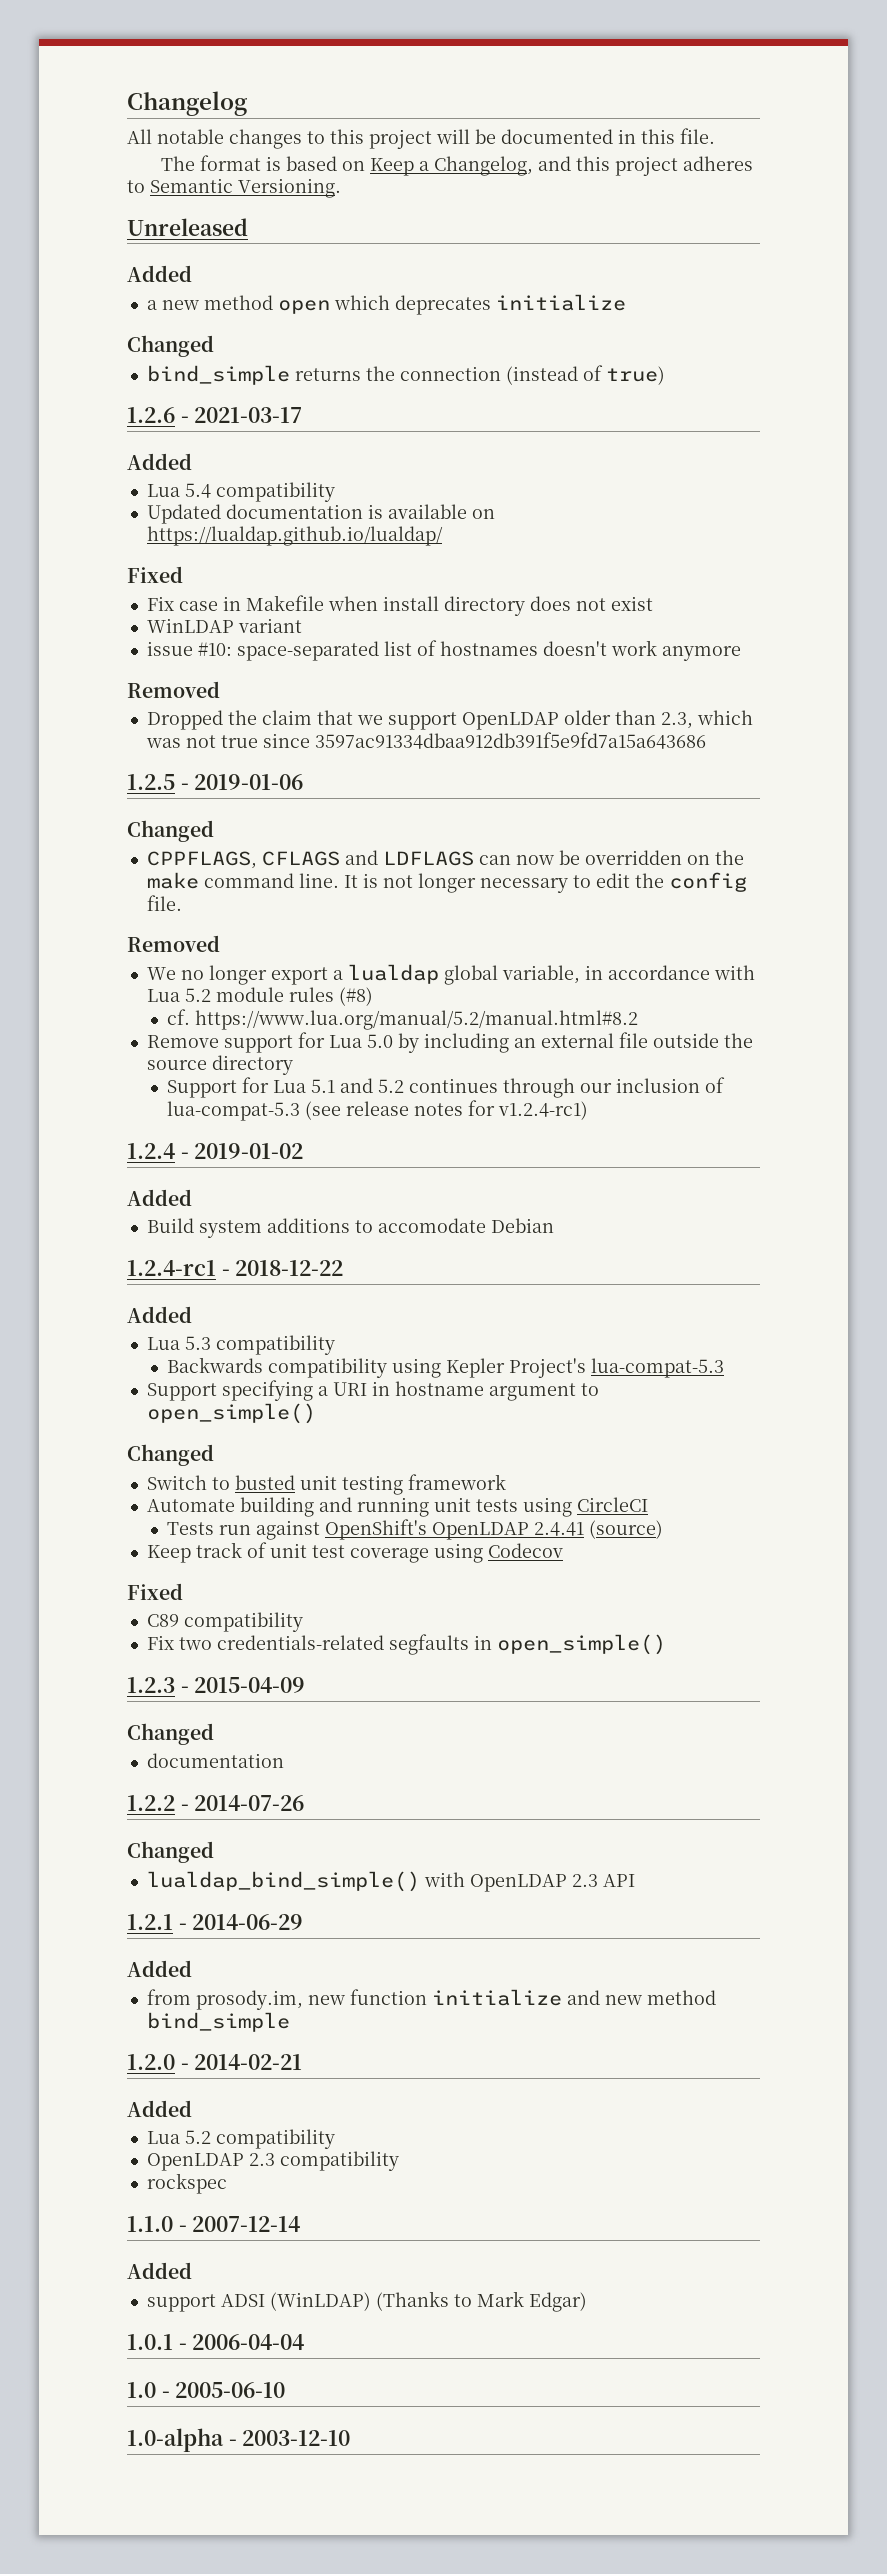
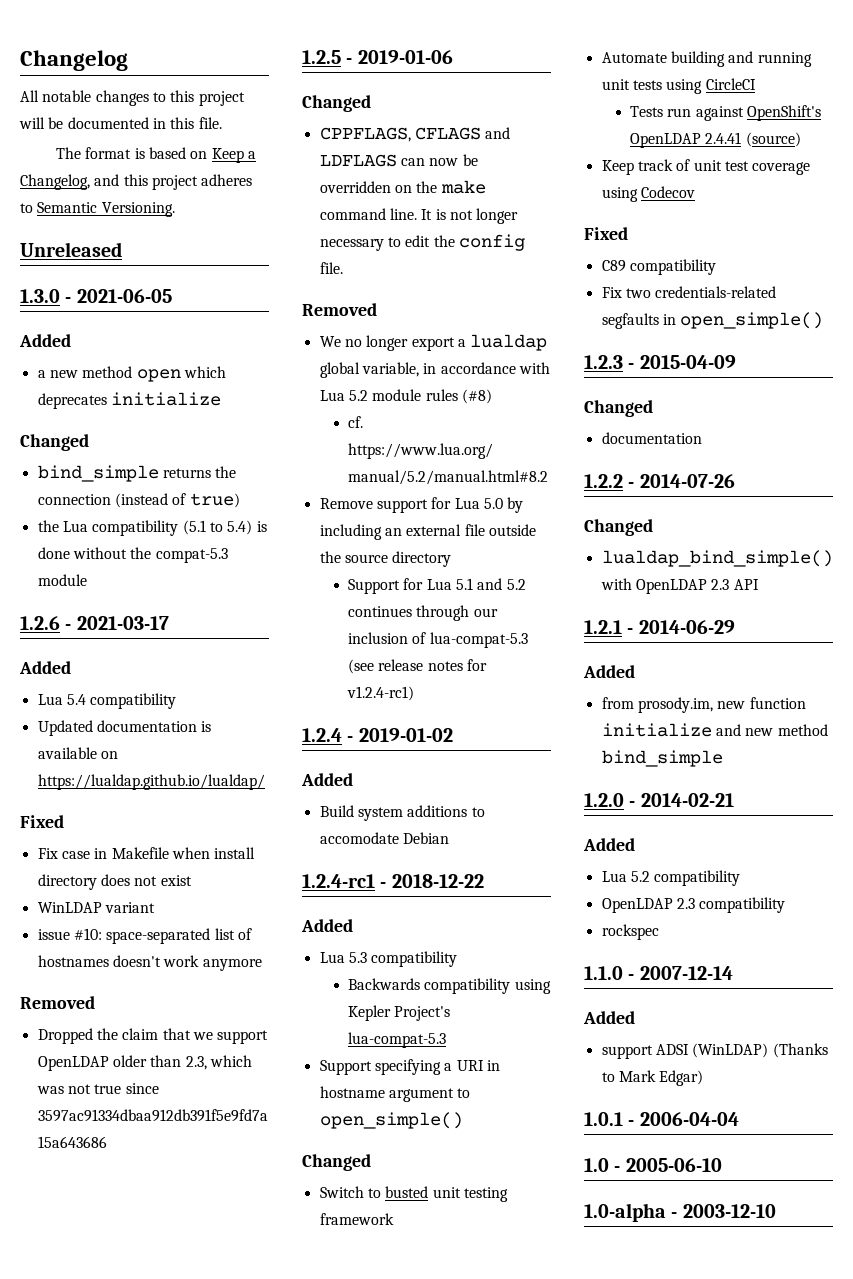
(248, 227) none -> [20,289,172,303] // 1.3.0 - 2021-06-05
(665, 375) none -> [37,520,267,536] [37,547,228,563] [37,574,87,586] // the Lua compatibility (5.1 to 5.4) is done without the compat-5.3 module

